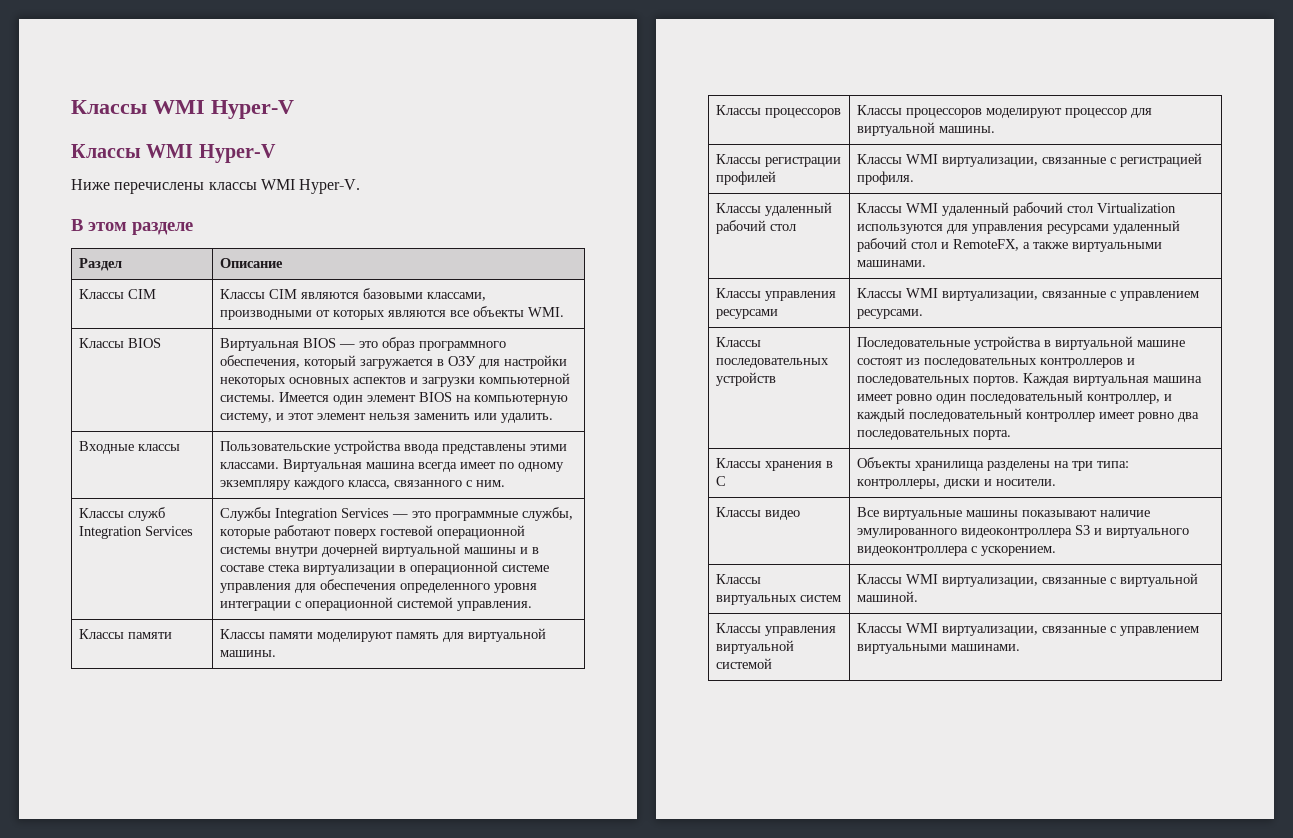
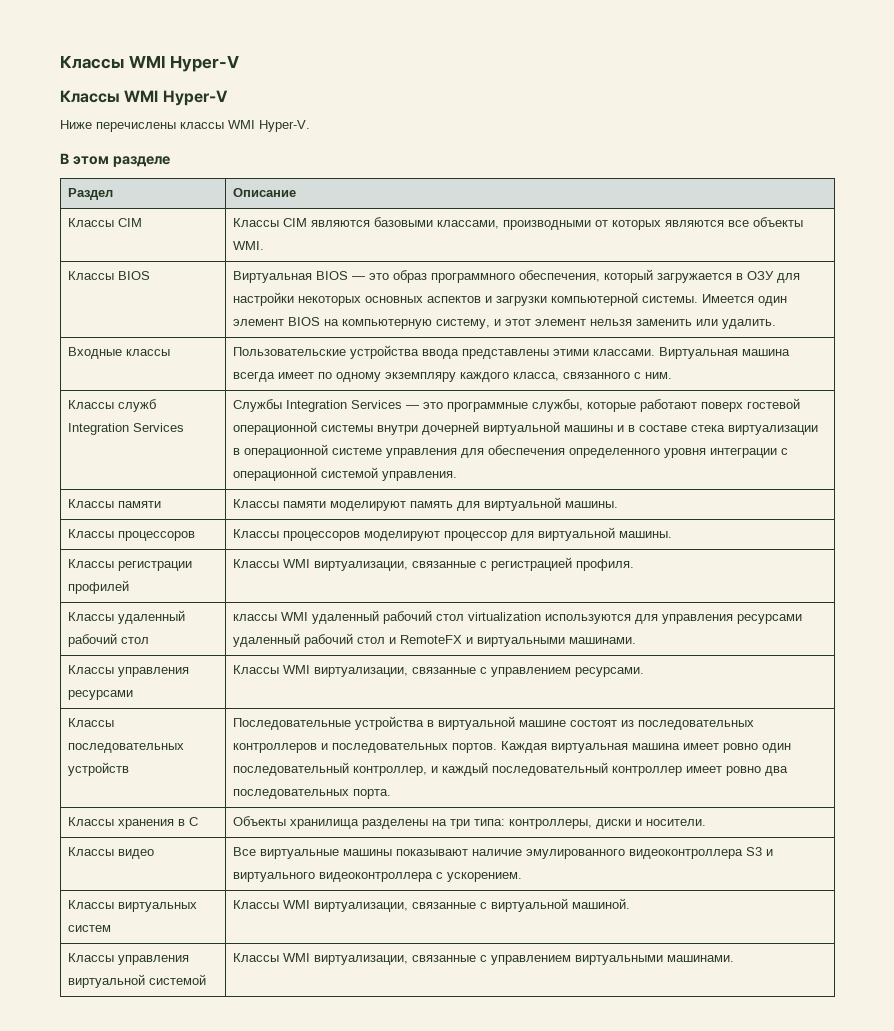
[857,203,903,213] Классы -> [232,614,277,621] классы
[1097,203,1177,213] Virtualization -> [467,612,541,621] virtualization
[953,239,1069,251] RemoteFX, а также -> [399,635,473,644] RemoteFX и

